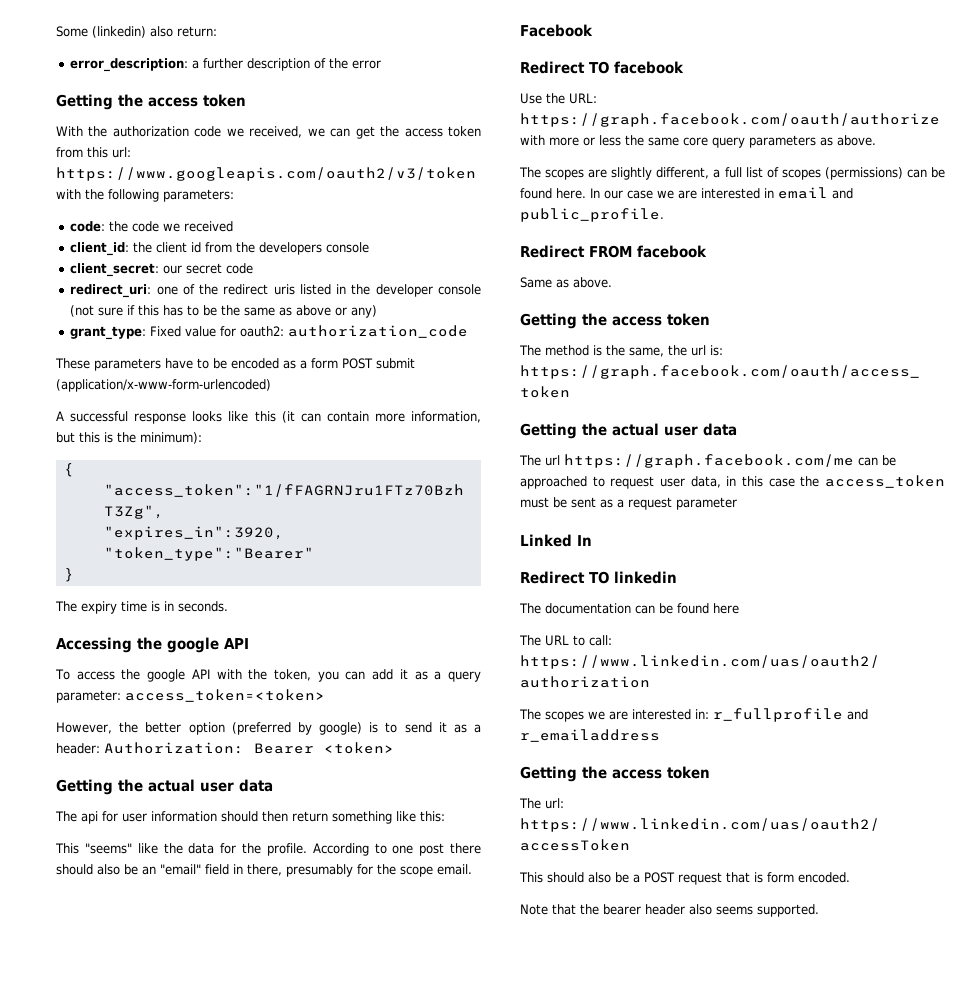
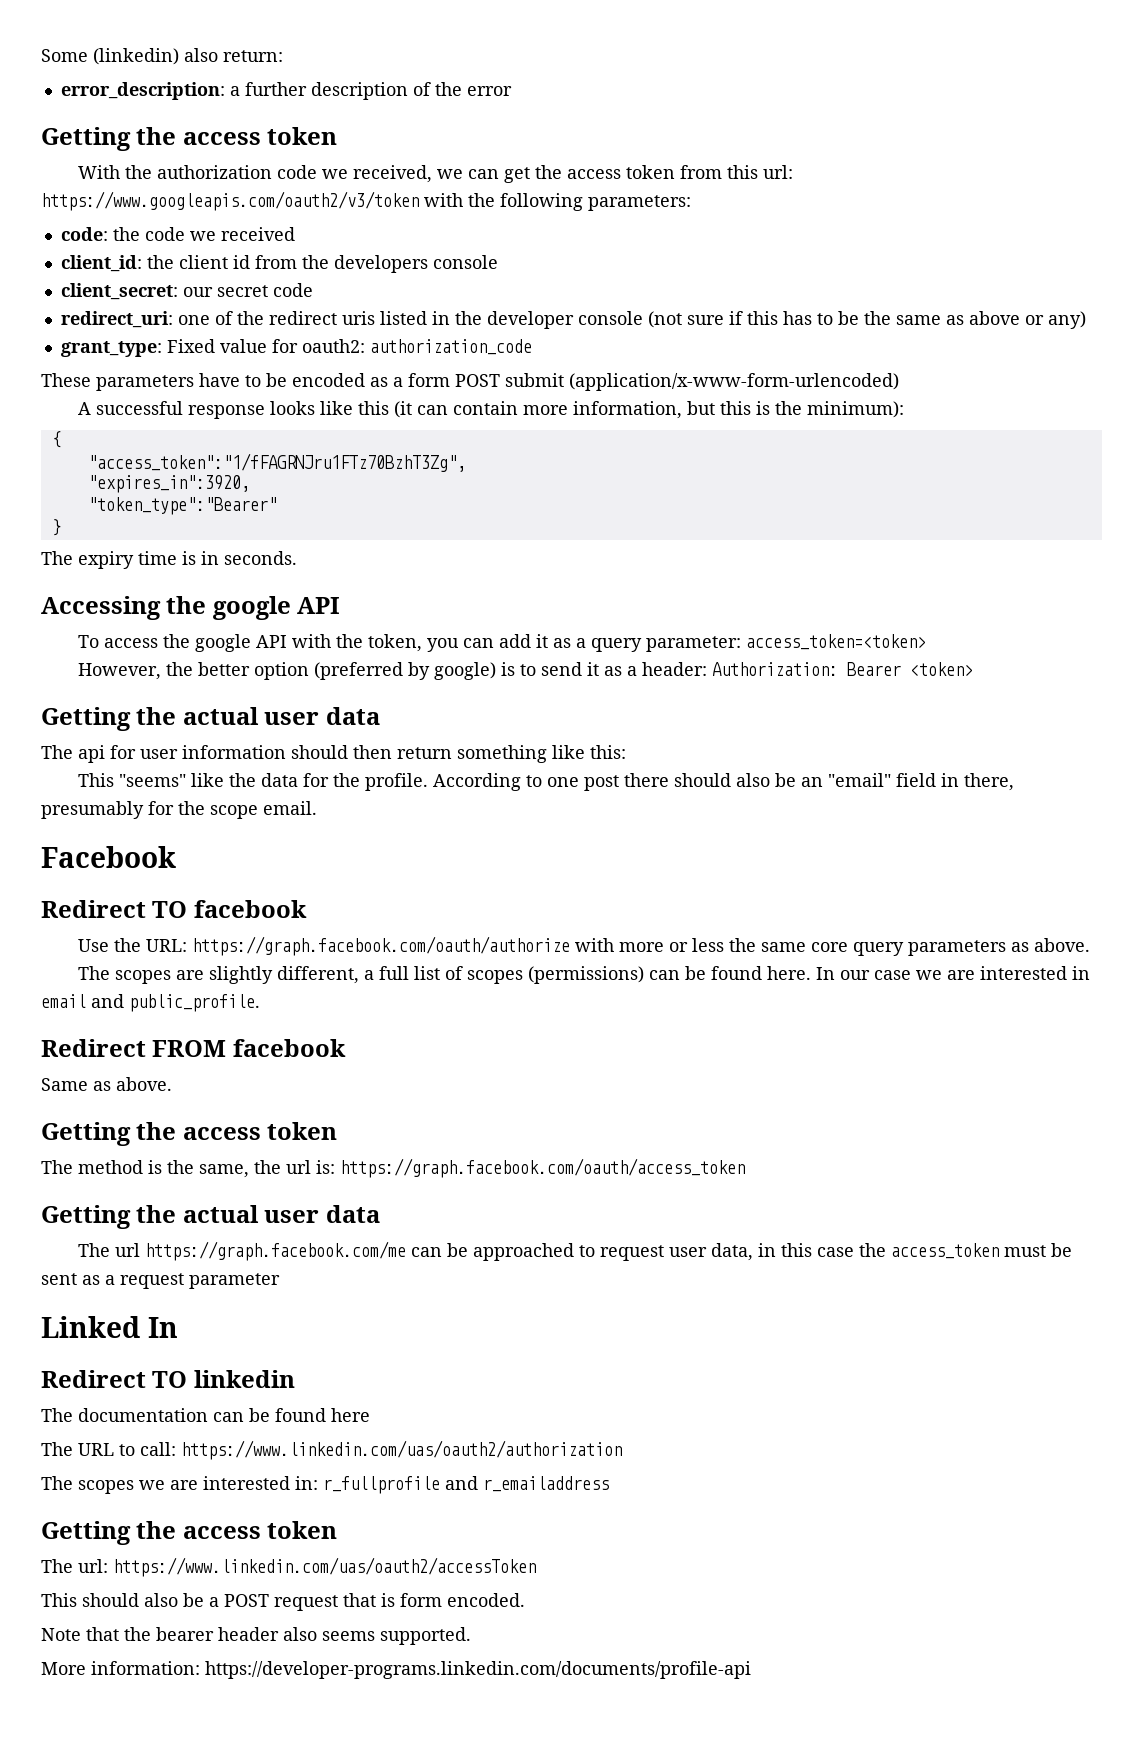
(819, 910) none -> [41,1661,751,1679] // More information: https://developer-programs.linkedin.com/documents/profile-api

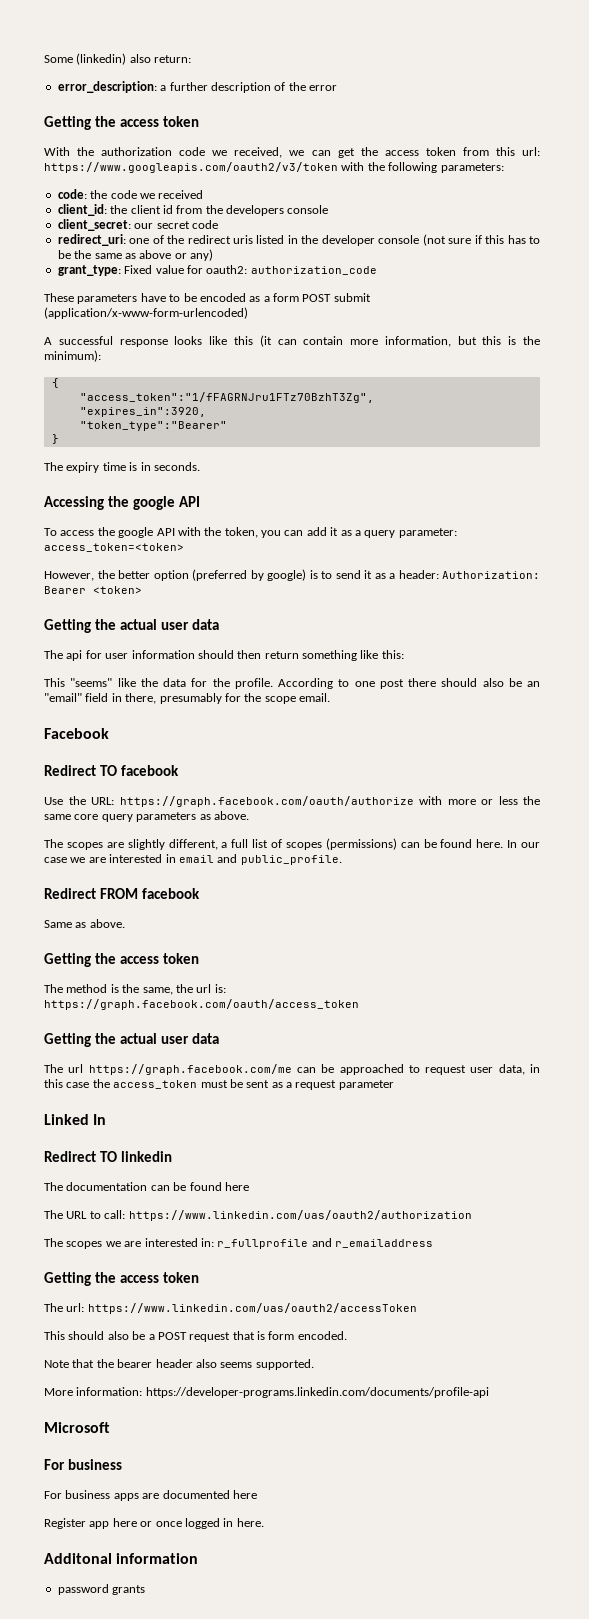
(751, 1670) none -> [44,1422,110,1433] [44,1459,122,1470] [44,1490,257,1501] [44,1518,264,1529] [44,1553,199,1564] [57,1584,146,1595] // Microsoft // For business // For business apps are documented here // Register app here or once logged in here. // Additonal information // password grants

